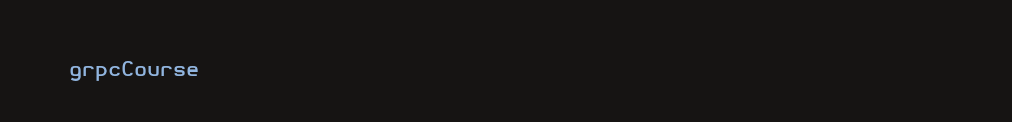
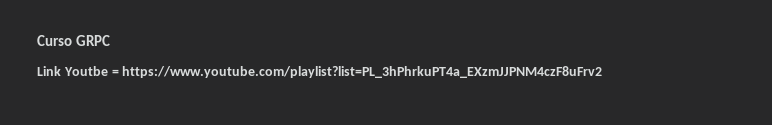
[69,61,199,81] grpcCourse -> [37,35,110,46] [37,66,603,78] Curso GRPC // Link Youtbe = https://www.youtube.com/playlist?list=PL_3hPhrkuPT4a_EXzmJJPNM4czF8uFrv2

